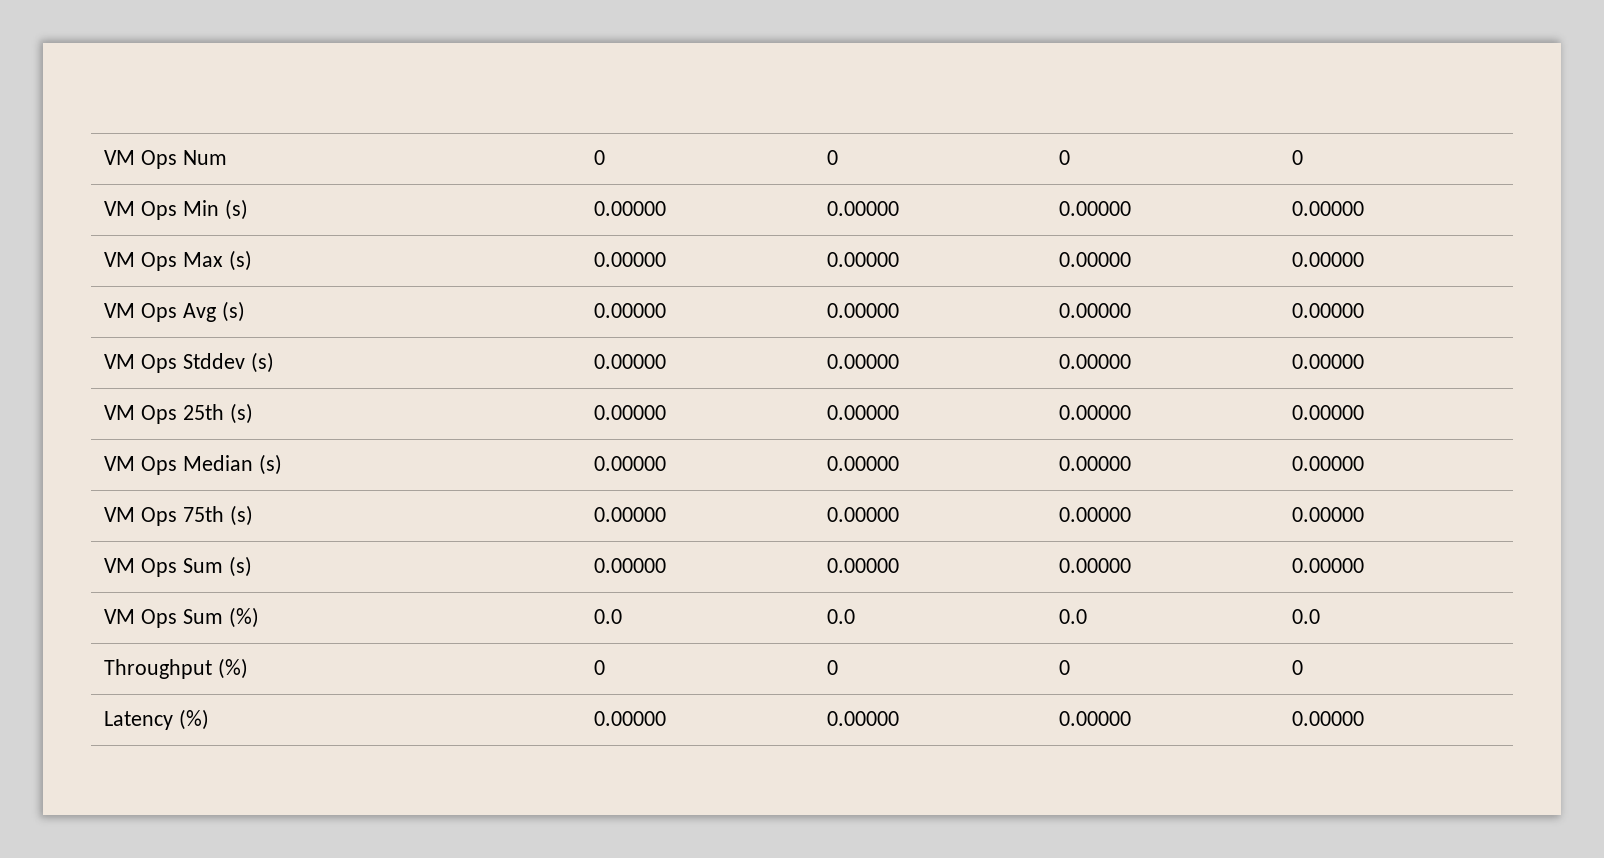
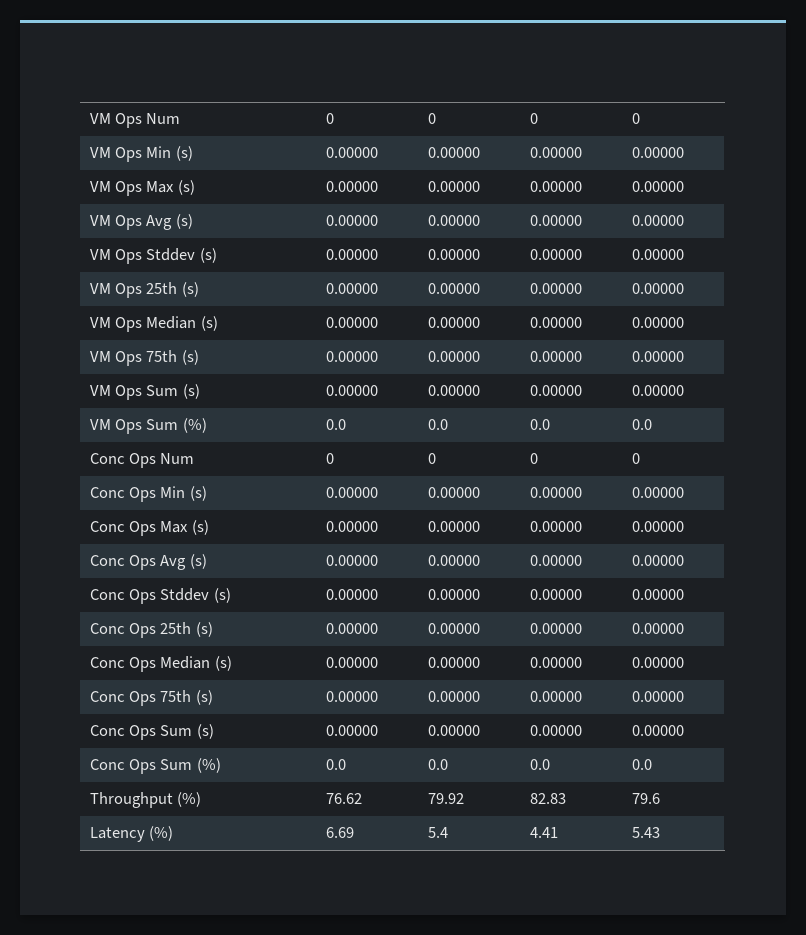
[104,658,249,679] [594,660,606,675] [827,660,839,675] [1059,660,1071,675] [1292,660,1304,675] [104,709,210,730] [594,711,667,726] [827,711,900,726] [1059,711,1132,726] [1292,711,1365,726] Throughput (%) | 0 | 0 | 0 | 0 // Latency (%) | 0.00000 | 0.00000 | 0.00000 | 0.00000 -> [89,453,195,468] [325,453,334,464] [427,453,436,464] [529,453,538,464] [631,453,640,464] [89,486,207,502] [325,487,378,498] [427,487,480,498] [529,487,582,498] [631,487,684,498] [89,520,209,536] [325,521,378,532] [427,521,480,532] [529,521,582,532] [631,521,684,532] [89,554,207,570] [325,555,378,566] [427,555,480,566] [529,555,582,566] [631,555,684,566] [89,588,231,604] [325,589,378,600] [427,589,480,600] [529,589,582,600] [631,589,684,600] [89,622,213,638] [325,623,378,634] [427,623,480,634] [529,623,582,634] [631,623,684,634] [89,656,232,672] [325,657,378,668] [427,657,480,668] [529,657,582,668] [631,657,684,668] [89,690,213,706] [325,691,378,702] [427,691,480,702] [529,691,582,702] [631,691,684,702] [89,724,214,740] [325,725,378,736] [427,725,480,736] [529,725,582,736] [631,725,684,736] [89,758,221,774] [325,759,346,770] [427,759,448,770] [529,759,550,770] [631,759,652,770] [89,792,202,808] [325,793,362,804] [427,793,464,804] [529,793,566,804] [631,793,660,804] [89,826,174,842] [325,827,354,838] [427,827,448,838] [529,827,558,838] [631,827,660,838] Conc Ops Num | 0 | 0 | 0 | 0 // Conc Ops Min (s) | 0.00000 | 0.00000 | 0.00000 | 0.00000 // Conc Ops Max (s) | 0.00000 | 0.00000 | 0.00000 | 0.00000 // Conc Ops Avg (s) | 0.00000 | 0.00000 | 0.00000 | 0.00000 // Conc Ops Stddev (s) | 0.00000 | 0.00000 | 0.00000 | 0.00000 // Conc Ops 25th (s) | 0.00000 | 0.00000 | 0.00000 | 0.00000 // Conc Ops Median (s) | 0.00000 | 0.00000 | 0.00000 | 0.00000 // Conc Ops 75th (s) | 0.00000 | 0.00000 | 0.00000 | 0.00000 // Conc Ops Sum (s) | 0.00000 | 0.00000 | 0.00000 | 0.00000 // Conc Ops Sum (%) | 0.0 | 0.0 | 0.0 | 0.0 // Throughput (%) | 76.62 | 79.92 | 82.83 | 79.6 // Latency (%) | 6.69 | 5.4 | 4.41 | 5.43

